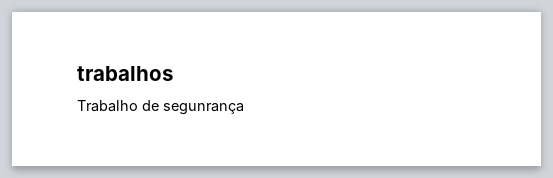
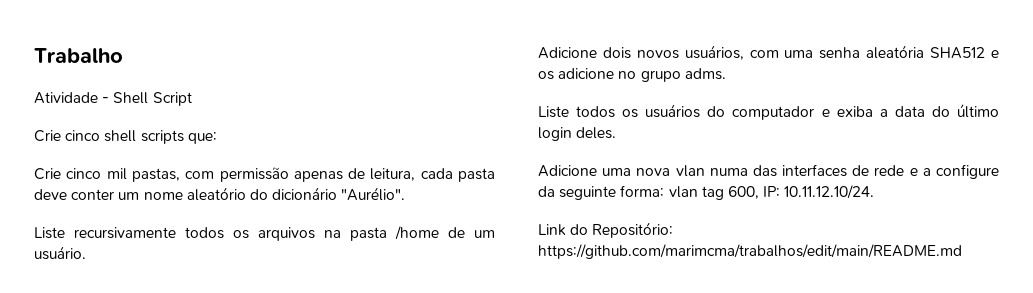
[77,66,173,81] [77,100,244,115] trabalhos // Trabalho de segunrança -> [34,48,123,63] [34,92,192,106] [34,130,217,144] [34,167,496,182] [34,187,406,201] [34,226,495,241] [34,246,86,260] [538,45,1000,60] [538,68,726,82] [538,104,999,120] [538,127,617,141] [538,164,999,179] [538,185,875,200] [538,222,674,238] [538,244,962,259] Trabalho // Atividade - Shell Script // Crie cinco shell scripts que: // Crie cinco mil pastas, com permissão apenas de leitura, cada pasta deve conter um nome aleatório do dicionário "Aurélio". // Liste recursivamente todos os arquivos na pasta /home de um usuário. // Adicione dois novos usuários, com uma senha aleatória SHA512 e os adicione no grupo adms. // Liste todos os usuários do computador e exiba a data do último login deles. // Adicione uma nova vlan numa das interfaces de rede e a configure da seguinte forma: vlan tag 600, IP: 10.11.12.10/24. // Link do Repositório: https://github.com/marimcma/trabalhos/edit/main/README.md

